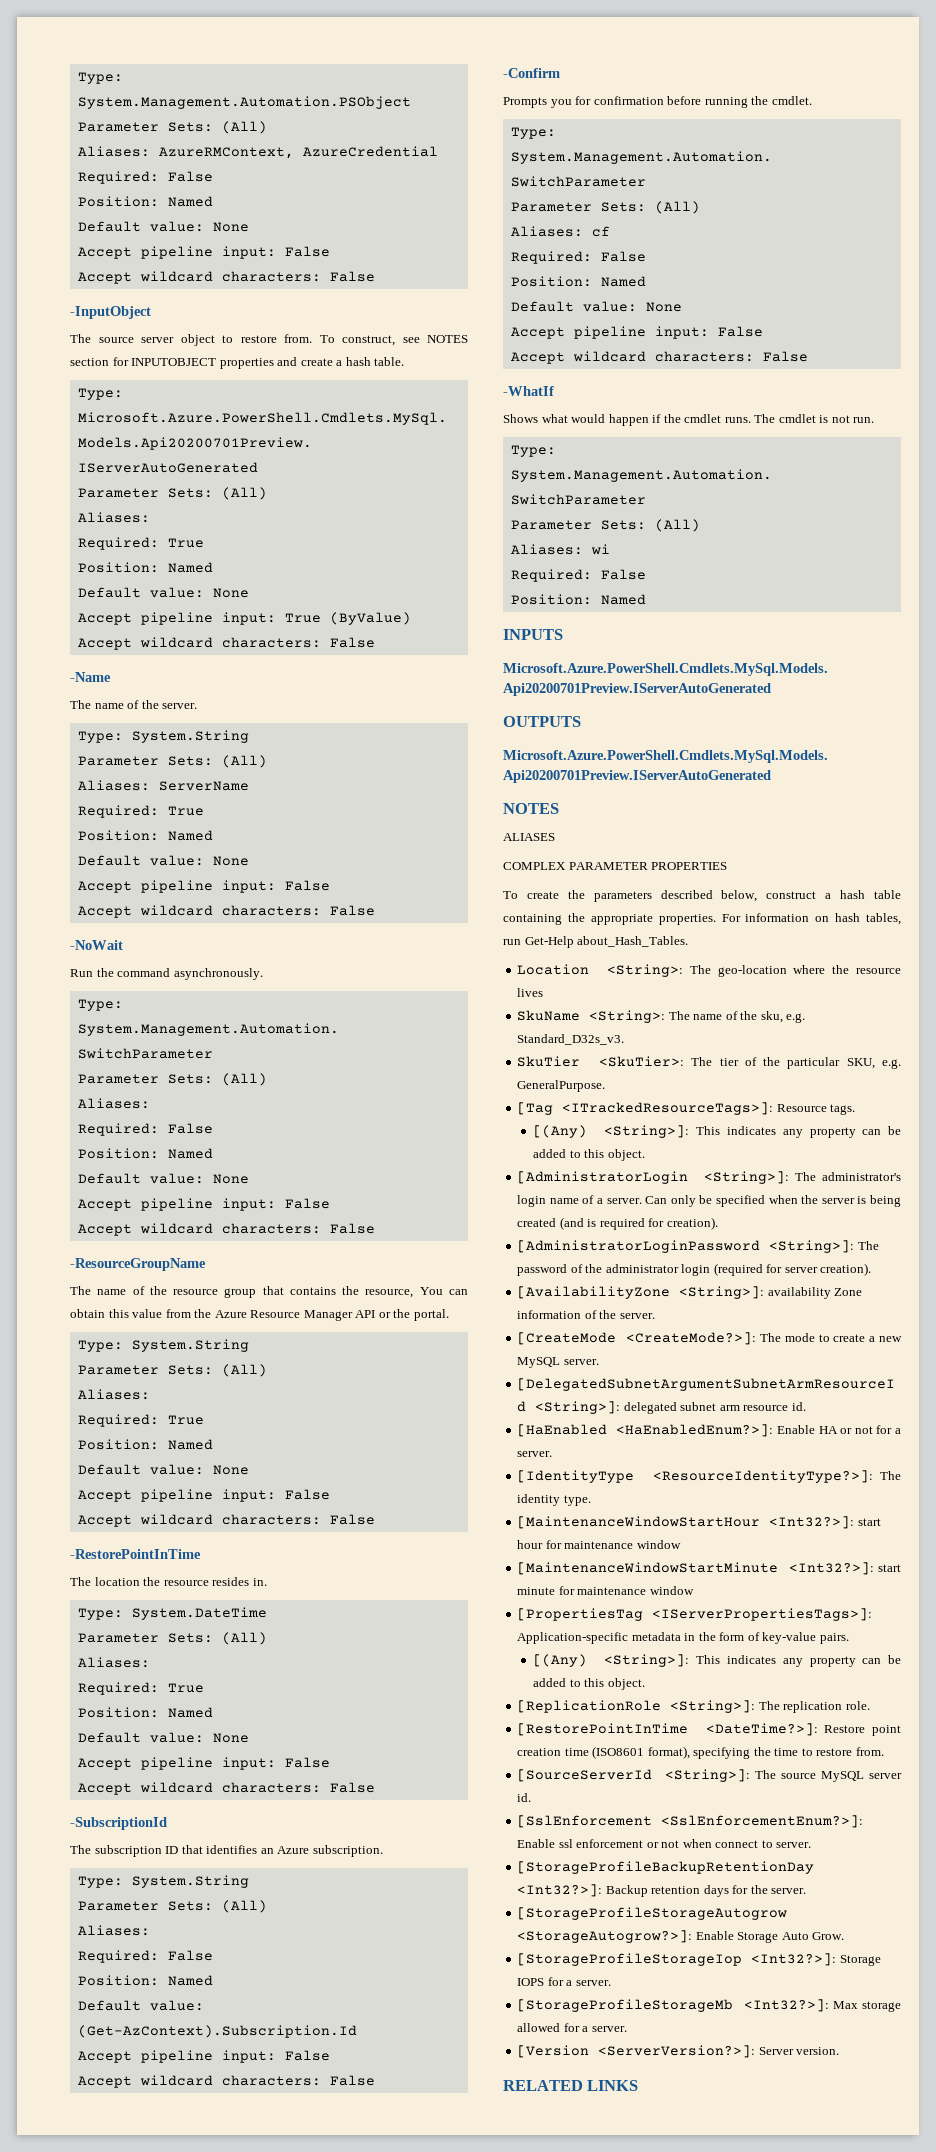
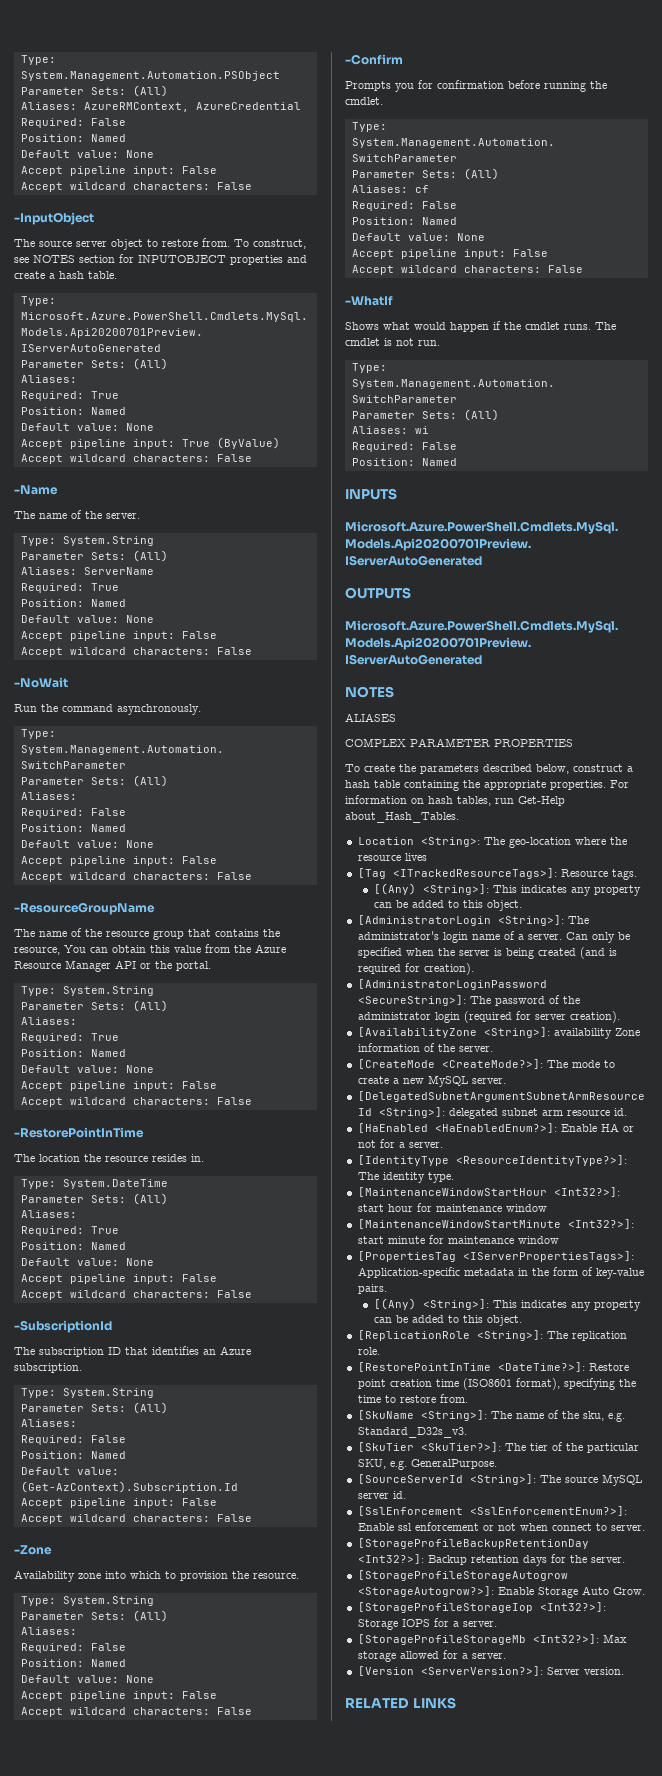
(375, 2080) none -> [14,1545,52,1555] [14,1570,299,1582] [20,1596,154,1606] [20,1610,168,1622] [20,1627,77,1635] [20,1643,126,1653] [20,1659,126,1667] [20,1675,154,1683] [20,1691,217,1701] [20,1707,252,1717] // -Zone // Availability zone into which to provision the resource. // Type: System.String // Parameter Sets: (All) // Aliases: // Required: False // Position: Named // Default value: None // Accept pipeline input: False // Accept wildcard characters: False
[517,1010,806,1023] [517,1034,625,1045] [517,1056,901,1069] [517,1080,606,1092] // SkuName <String>: The name of the sku, e.g. Standard_D32s_v3. // SkuTier <SkuTier>: The tier of the particular SKU, e.g. GeneralPurpose. -> (427, 857) none
[769,1240,855,1253] <String>]: -> [357,995,466,1006] <SecureString>]:
(884, 1751) none -> [357,1410,625,1422] [357,1427,467,1438] [357,1442,639,1453] [357,1459,497,1470] // [SkuName <String>]: The name of the sku, e.g. Standard_D32s_v3. // [SkuTier <SkuTier?>]: The tier of the particular SKU, e.g. GeneralPurpose.

